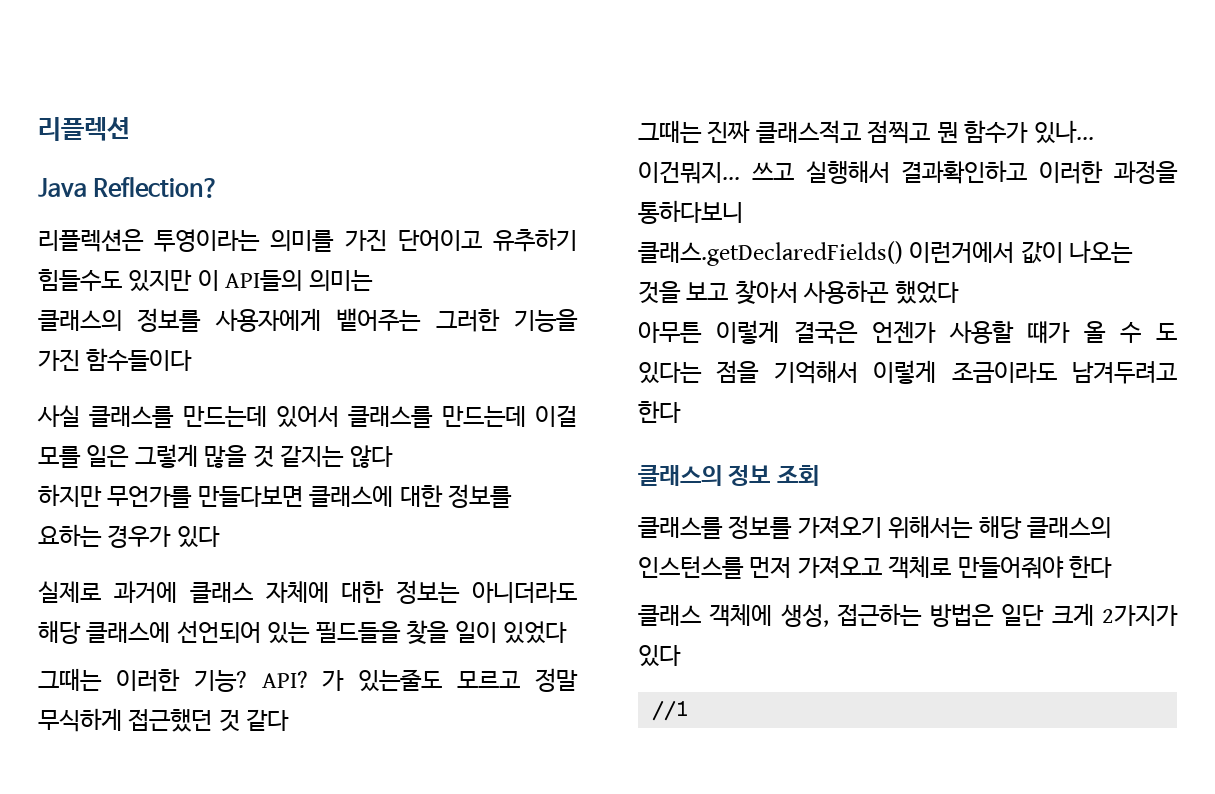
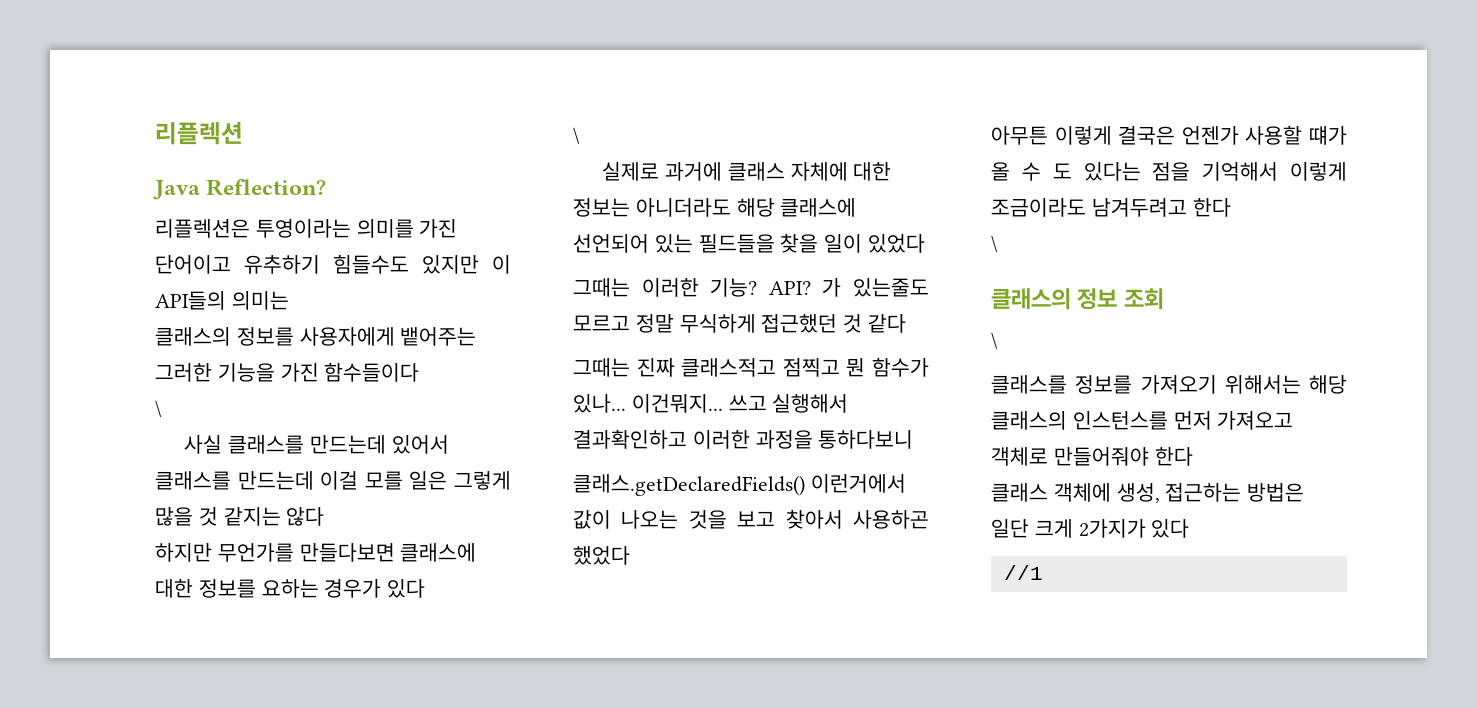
(193, 359) none -> [155,400,162,417] // \
(220, 537) none -> [573,127,580,144] // \
(681, 412) none -> [991,235,998,252] // \
(819, 475) none -> [991,332,998,349] // \

